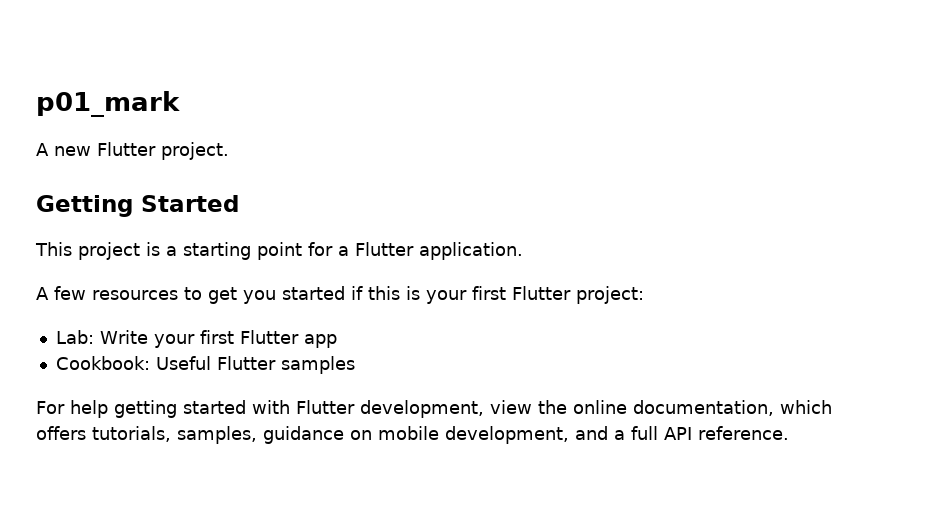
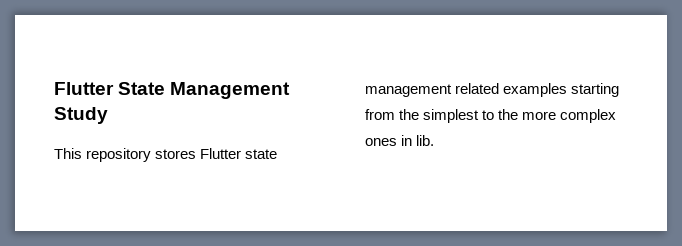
[36,91,180,117] [36,142,229,160] [36,195,239,217] [35,242,523,260] [36,286,644,304] [55,330,337,348] [55,356,355,374] [36,400,832,418] [36,426,789,444] p01_mark // A new Flutter project. // Getting Started // This project is a starting point for a Flutter application. // A few resources to get you started if this is your first Flutter project: // Lab: Write your first Flutter app // Cookbook: Useful Flutter samples // For help getting started with Flutter development, view the online documentation, which offers tutorials, samples, guidance on mobile development, and a full API reference. -> [54,82,291,99] [54,107,108,124] [54,148,278,162] [365,83,620,97] [365,109,617,123] [365,135,435,146] Flutter State Management Study // This repository stores Flutter state management related examples starting from the simplest to the more complex ones in lib.

